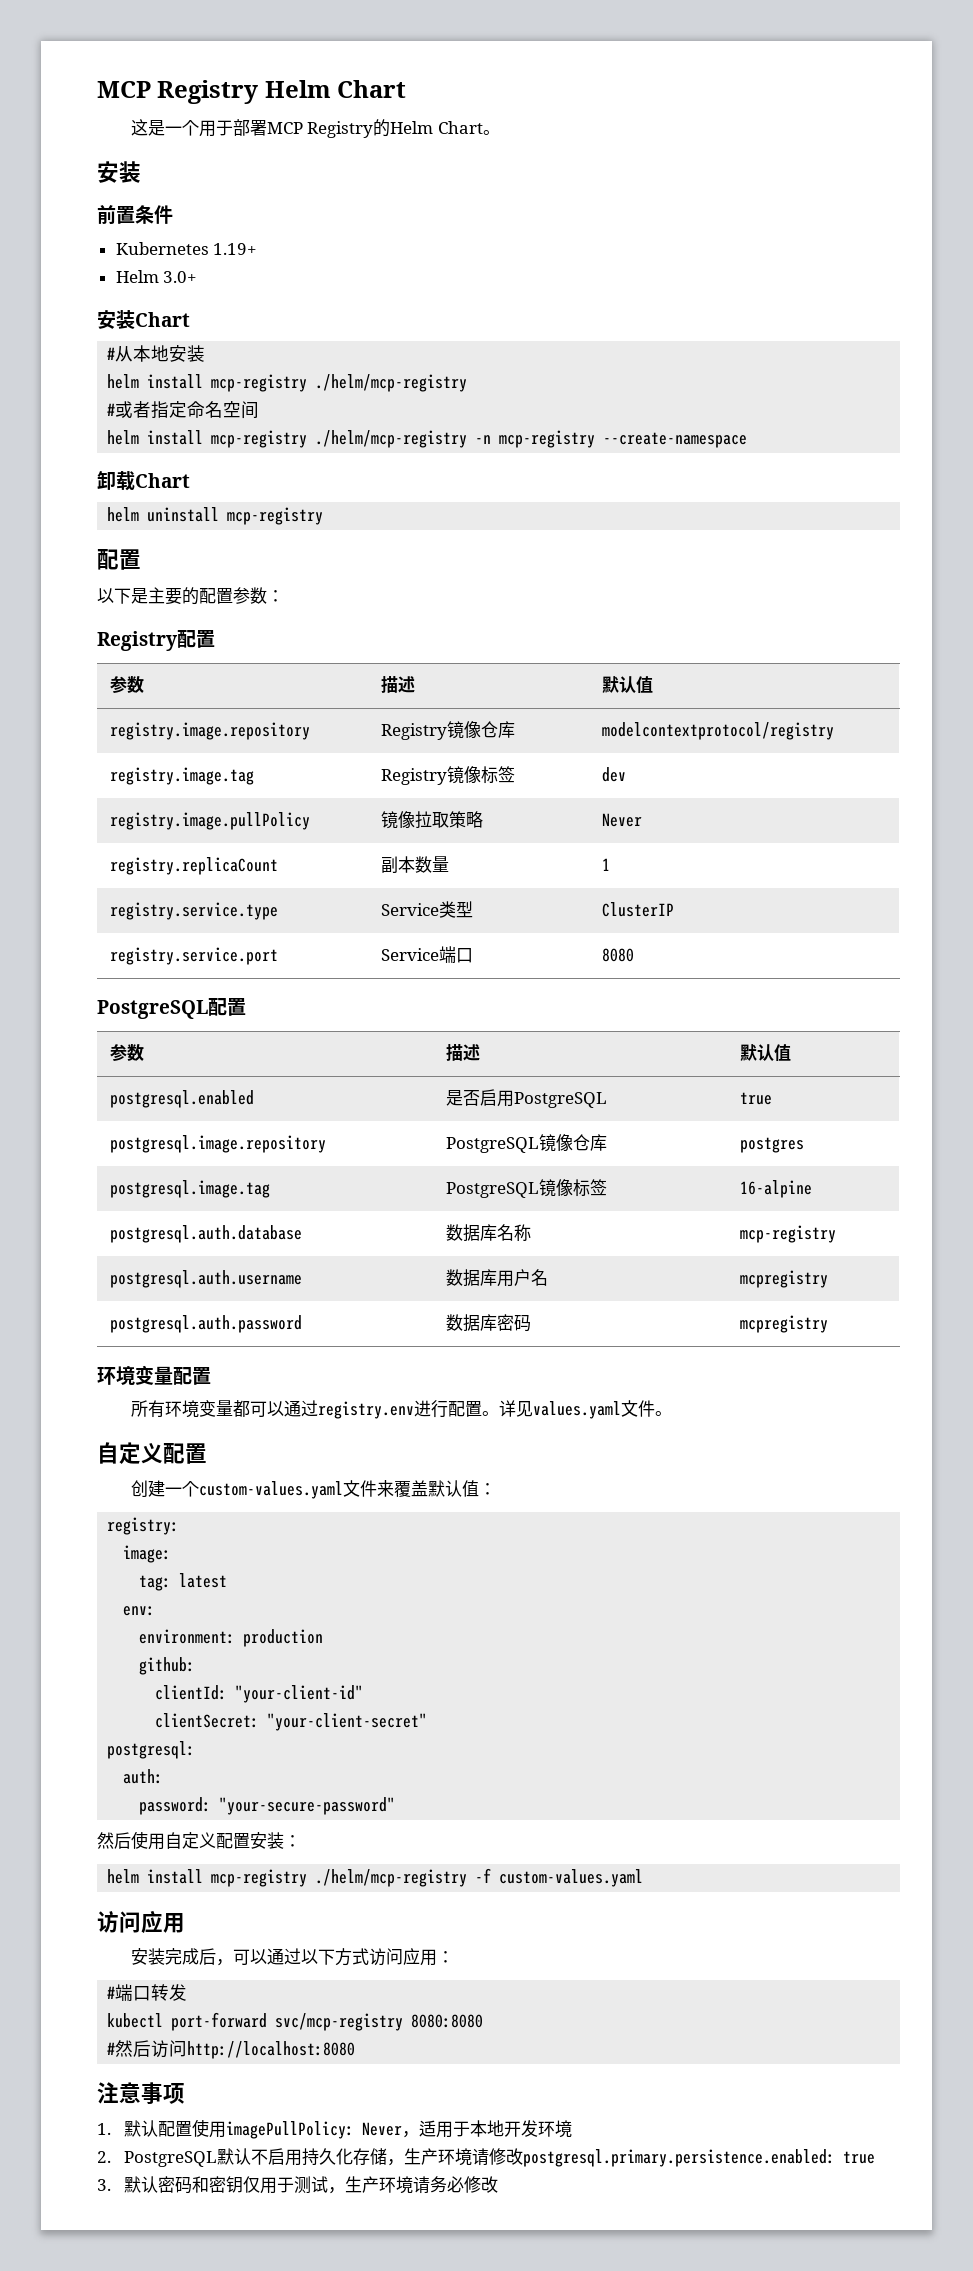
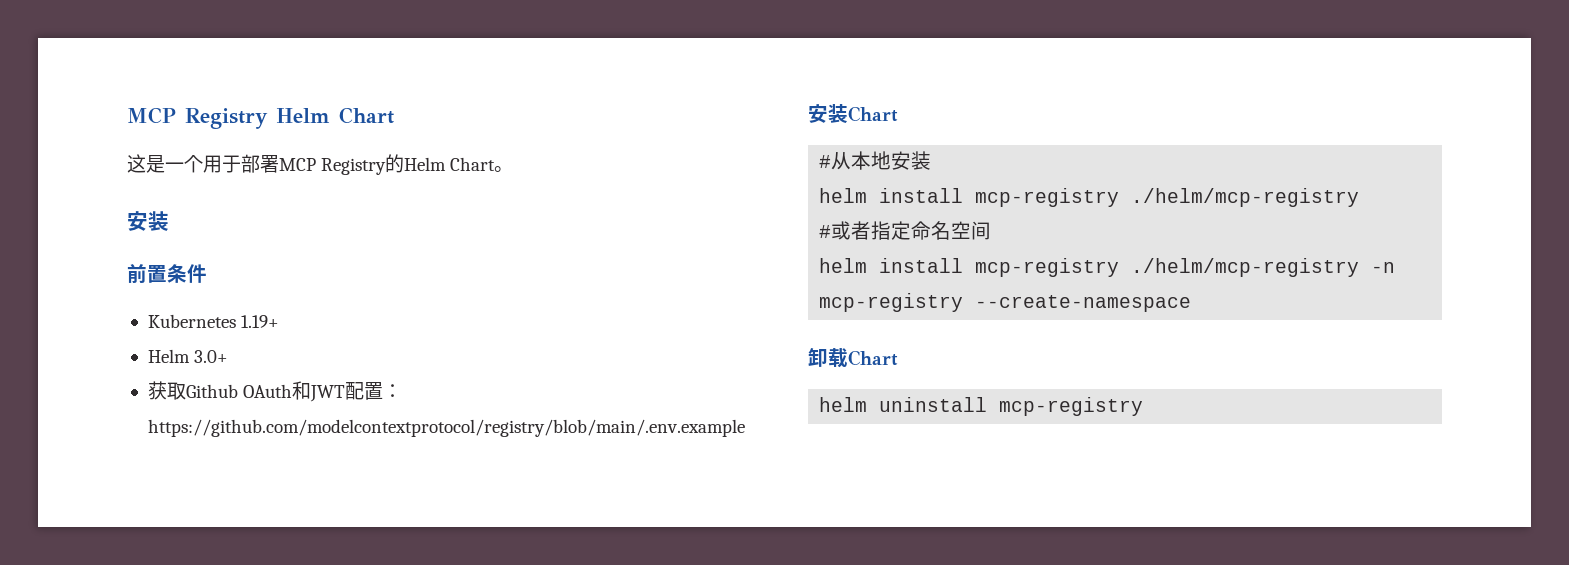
(198, 277) none -> [147,381,403,402] [147,419,745,437] // 获取Github OAuth和JWT配置：https://github.com/modelcontextprotocol/registry/blob/main/.env.example
[97,549,141,570] [97,587,284,605] [97,630,215,651] [110,676,145,693] [381,676,416,693] [602,676,654,694] [110,722,311,740] [381,721,516,740] [602,722,835,740] [110,767,255,785] [381,766,516,785] [602,767,627,782] [110,812,311,830] [381,811,484,829] [602,813,643,827] [110,857,279,875] [381,856,450,874] [602,858,611,871] [110,902,279,920] [381,901,474,918] [602,902,675,917] [110,947,279,965] [381,946,474,963] [602,948,635,962] [97,998,246,1019] [110,1044,145,1061] [446,1044,481,1061] [740,1044,792,1062] [110,1090,255,1108] [446,1089,608,1108] [740,1092,773,1105] [110,1135,327,1153] [446,1134,608,1153] [740,1137,805,1153] [110,1180,271,1198] [446,1179,608,1198] [740,1180,813,1198] [110,1225,303,1243] [446,1224,532,1242] [740,1225,837,1243] [110,1270,303,1288] [446,1269,549,1287] [740,1270,829,1288] [110,1315,303,1333] [446,1314,532,1332] [740,1315,829,1333] [97,1365,211,1385] [130,1400,672,1419] [97,1442,207,1464] [130,1480,496,1499] [107,1517,180,1535] [123,1545,172,1563] [139,1573,228,1591] [123,1606,156,1616] [139,1629,324,1647] [139,1657,196,1675] [155,1685,364,1703] [155,1713,428,1731] [107,1741,196,1759] [123,1769,164,1784] [139,1797,396,1815] [97,1831,301,1850] [107,1868,644,1887] [97,1910,185,1934] [130,1948,454,1966] [107,1984,188,2001] [107,2012,484,2031] [107,2040,356,2059] [97,2082,185,2104] [97,2119,573,2139] [97,2148,876,2167] [97,2176,499,2194] // 配置 // 以下是主要的配置参数： // Registry配置 // 参数 | 描述 | 默认值 // registry.image.repository | Registry镜像仓库 | modelcontextprotocol/registry // registry.image.tag | Registry镜像标签 | dev // registry.image.pullPolicy | 镜像拉取策略 | Never // registry.replicaCount | 副本数量 | 1 // registry.service.type | Service类型 | ClusterIP // registry.service.port | Service端口 | 8080 // PostgreSQL配置 // 参数 | 描述 | 默认值 // postgresql.enabled | 是否启用PostgreSQL | true // postgresql.image.repository | PostgreSQL镜像仓库 | postgres // postgresql.image.tag | PostgreSQL镜像标签 | 16-alpine // postgresql.auth.database | 数据库名称 | mcp-registry // postgresql.auth.username | 数据库用户名 | mcpregistry // postgresql.auth.password | 数据库密码 | mcpregistry // 环境变量配置 // 所有环境变量都可以通过registry.env进行配置。详见values.yaml文件。 // 自定义配置 // 创建一个custom-values.yaml文件来覆盖默认值： // registry: // image: // tag: latest // env: // environment: production // github: // clientId: "your-client-id" // clientSecret: "your-client-secret" // postgresql: // auth: // password: "your-secure-password" // 然后使用自定义配置安装： // helm install mcp-registry ./helm/mcp-registry -f custom-values.yaml // 访问应用 // 安装完成后，可以通过以下方式访问应用： // #端口转发 // kubectl port-forward svc/mcp-registry 8080:8080 // #然后访问http://localhost:8080 // 注意事项 // 1.默认配置使用imagePullPolicy: Never，适用于本地开发环境 // 2. PostgreSQL默认不启用持久化存储，生产环境请修改postgresql.primary.persistence.enabled: true // 3.默认密码和密钥仅用于测试，生产环境请务必修改 -> (1144, 406) none

